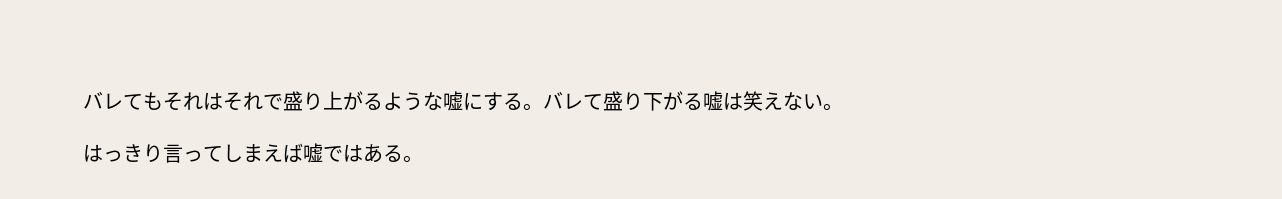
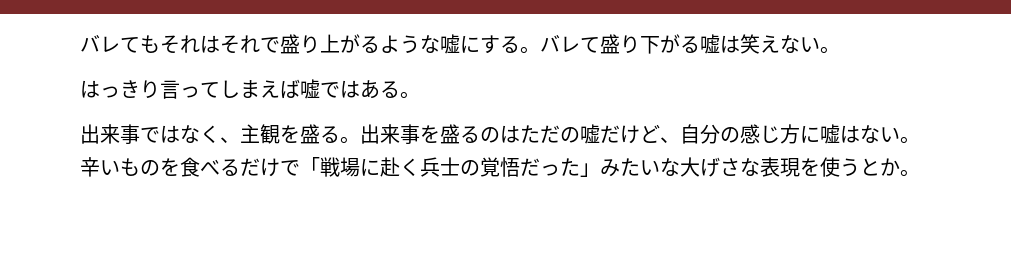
(423, 159) none -> [80,124,920,144] [80,157,920,177] // 出来事ではなく、主観を盛る。出来事を盛るのはただの嘘だけど、自分の感じ方に嘘はない。辛いものを食べるだけで「戦場に赴く兵士の覚悟だった」みたいな大げさな表現を使うとか。

